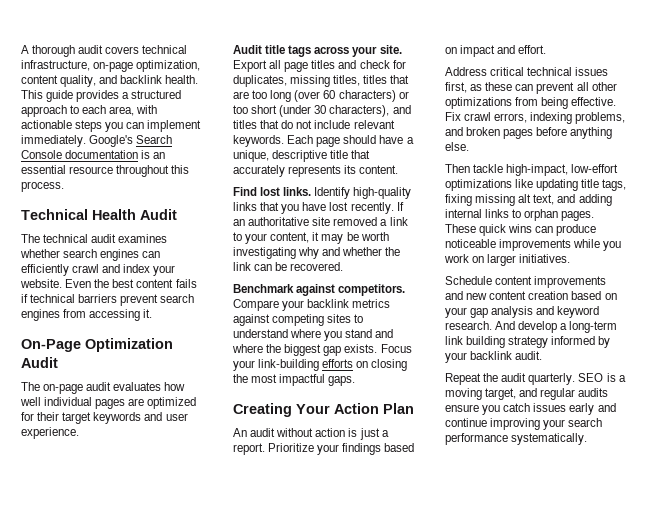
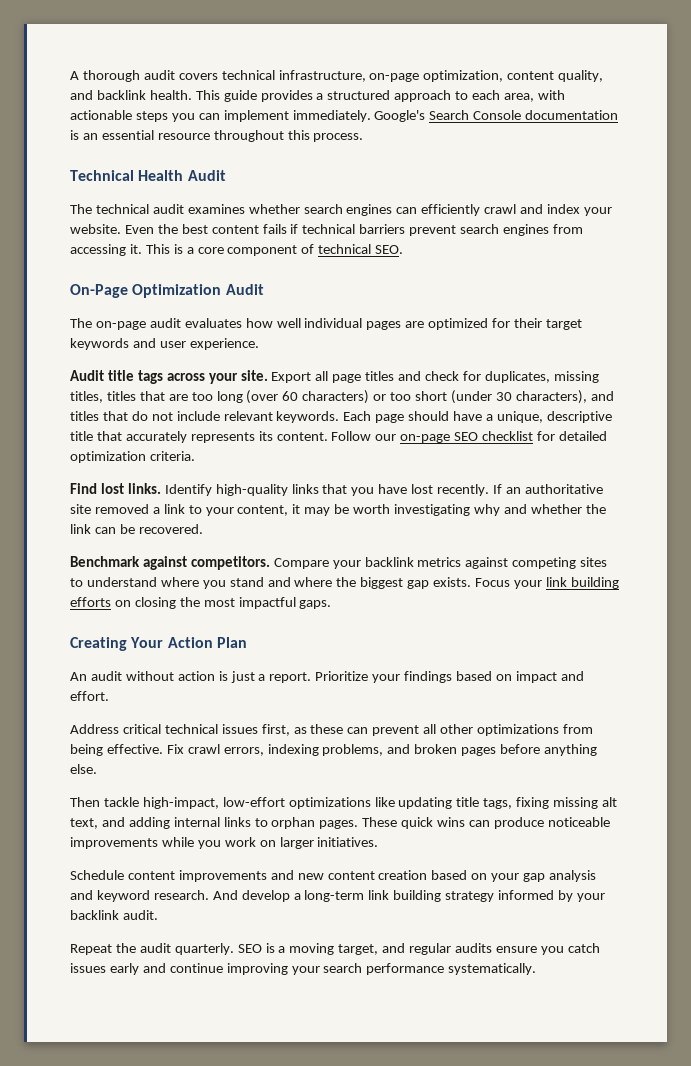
(153, 313) none -> [145,244,404,256] This is a core component of technical SEO.
(399, 169) none -> [331,431,607,443] [70,451,195,463] Follow our on-page SEO checklist for detailed optimization criteria.
[258,359,320,371] link-building -> [545,577,619,589] link building

